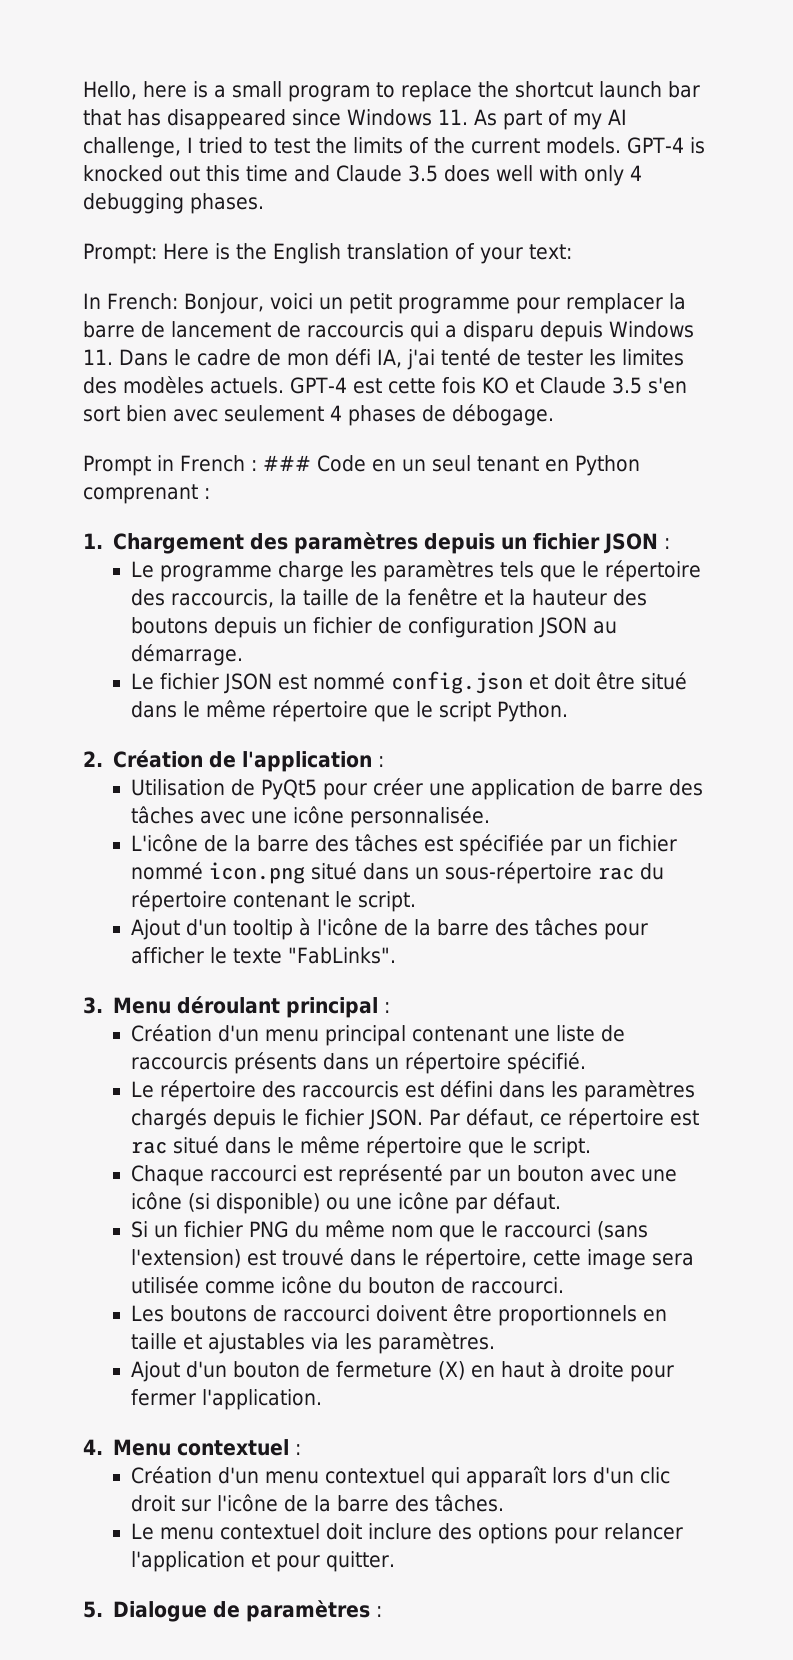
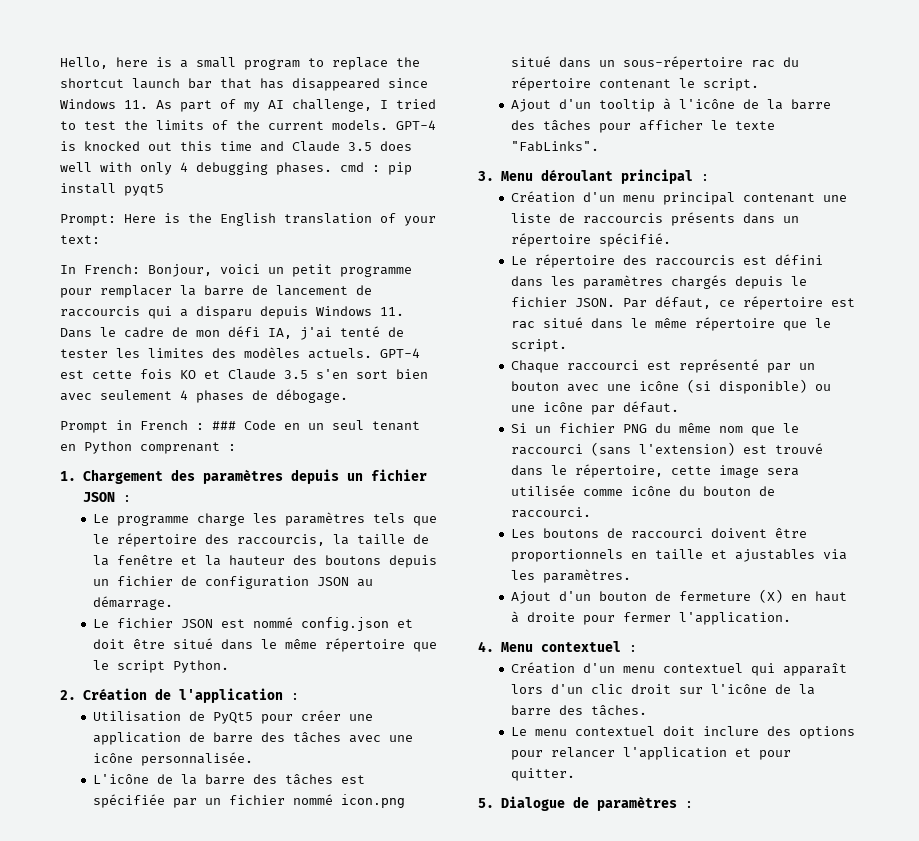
(264, 203) none -> [340,162,412,175] [60,183,164,196] cmd : pip install pyqt5

